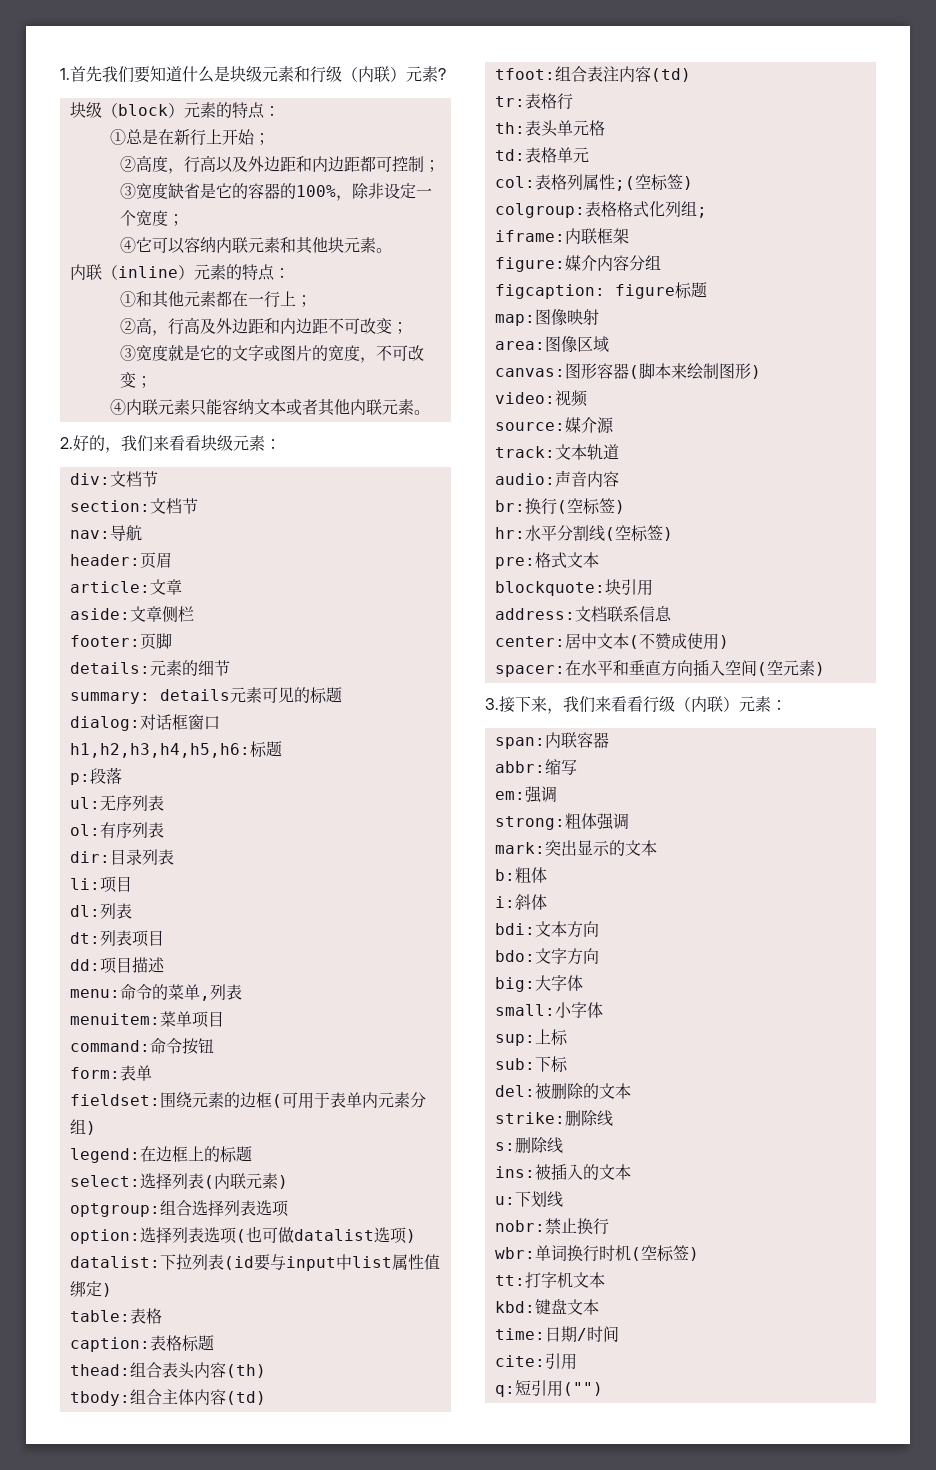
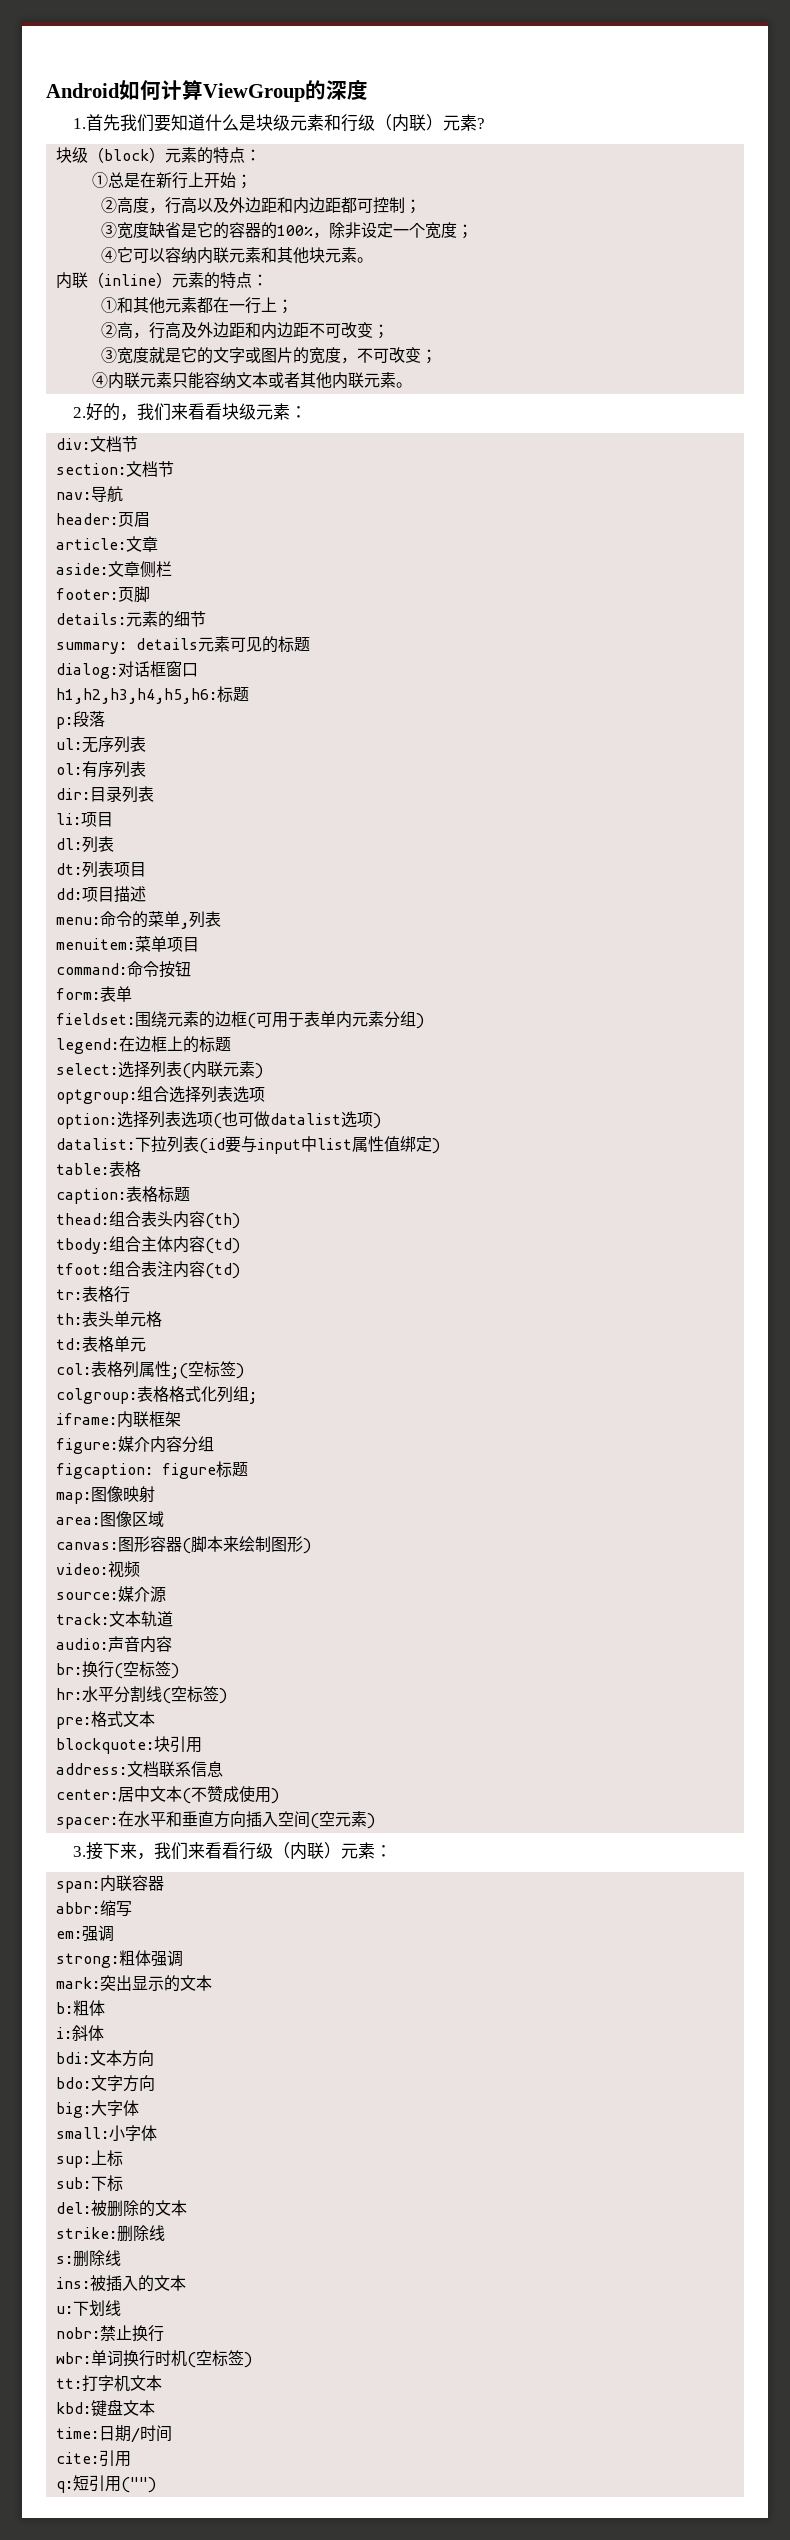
(60, 74) none -> [46,80,368,102] Android如何计算ViewGroup的深度 //

